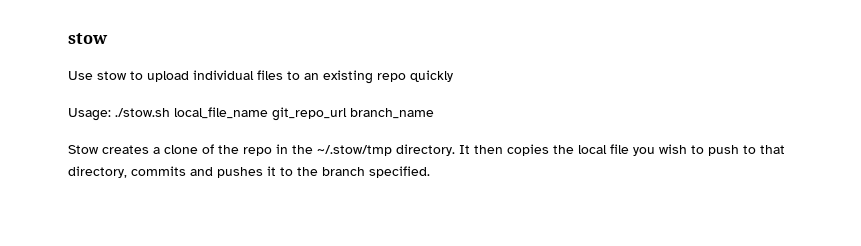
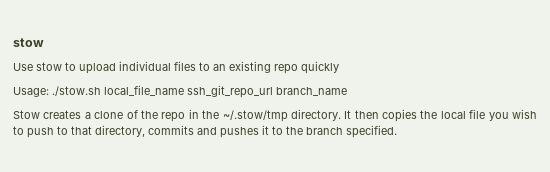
[272,107,347,121] git_repo_url -> [187,85,273,98] ssh_git_repo_url

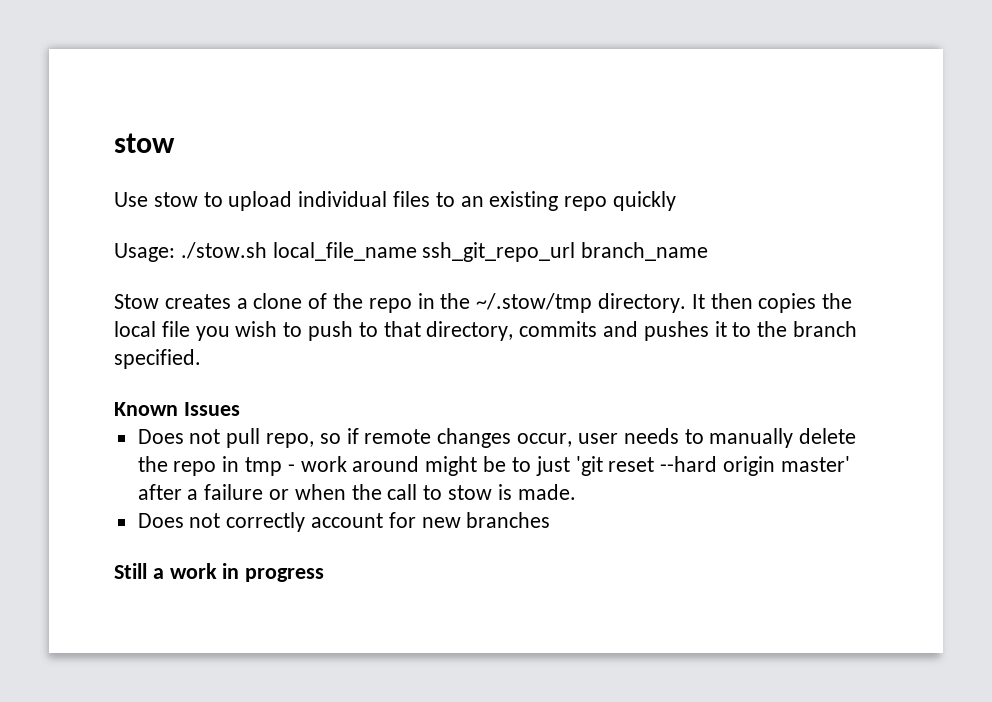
(397, 131) none -> [114,402,240,416] [137,428,857,448] [137,456,850,476] [137,484,576,500] [137,512,551,532] [114,563,325,582] // Known Issues // Does not pull repo, so if remote changes occur, user needs to manually delete the repo in tmp - work around might be to just 'git reset --hard origin master' after a failure or when the call to stow is made. // Does not correctly account for new branches // Still a work in progress

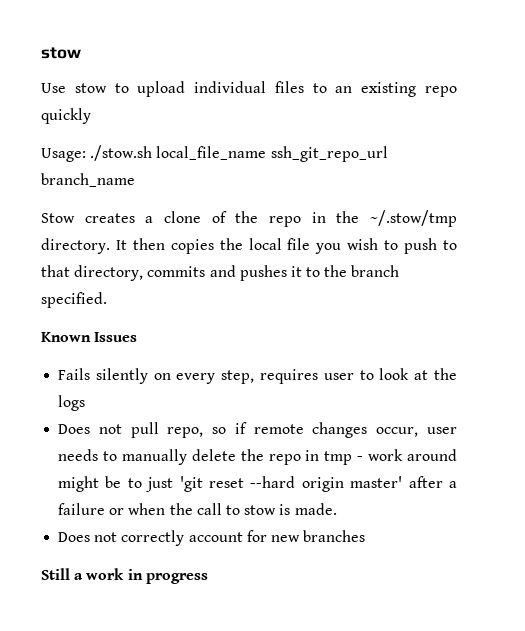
(240, 409) none -> [58,368,458,384] [58,395,86,411] // Fails silently on every step, requires user to look at the logs

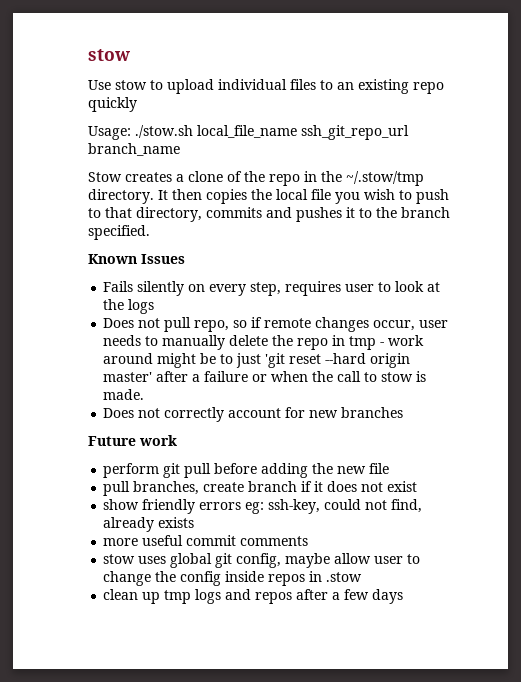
[41,568,208,584] Still a work in progress -> [88,435,177,446] [103,463,390,478] [103,481,418,496] [103,499,423,514] [103,517,195,532] [103,535,309,546] [103,553,421,568] [103,571,363,586] [103,589,404,604] Future work // perform git pull before adding the new file // pull branches, create branch if it does not exist // show friendly errors eg: ssh-key, could not find, already exists // more useful commit comments // stow uses global git config, maybe allow user to change the config inside repos in .stow // clean up tmp logs and repos after a few days

